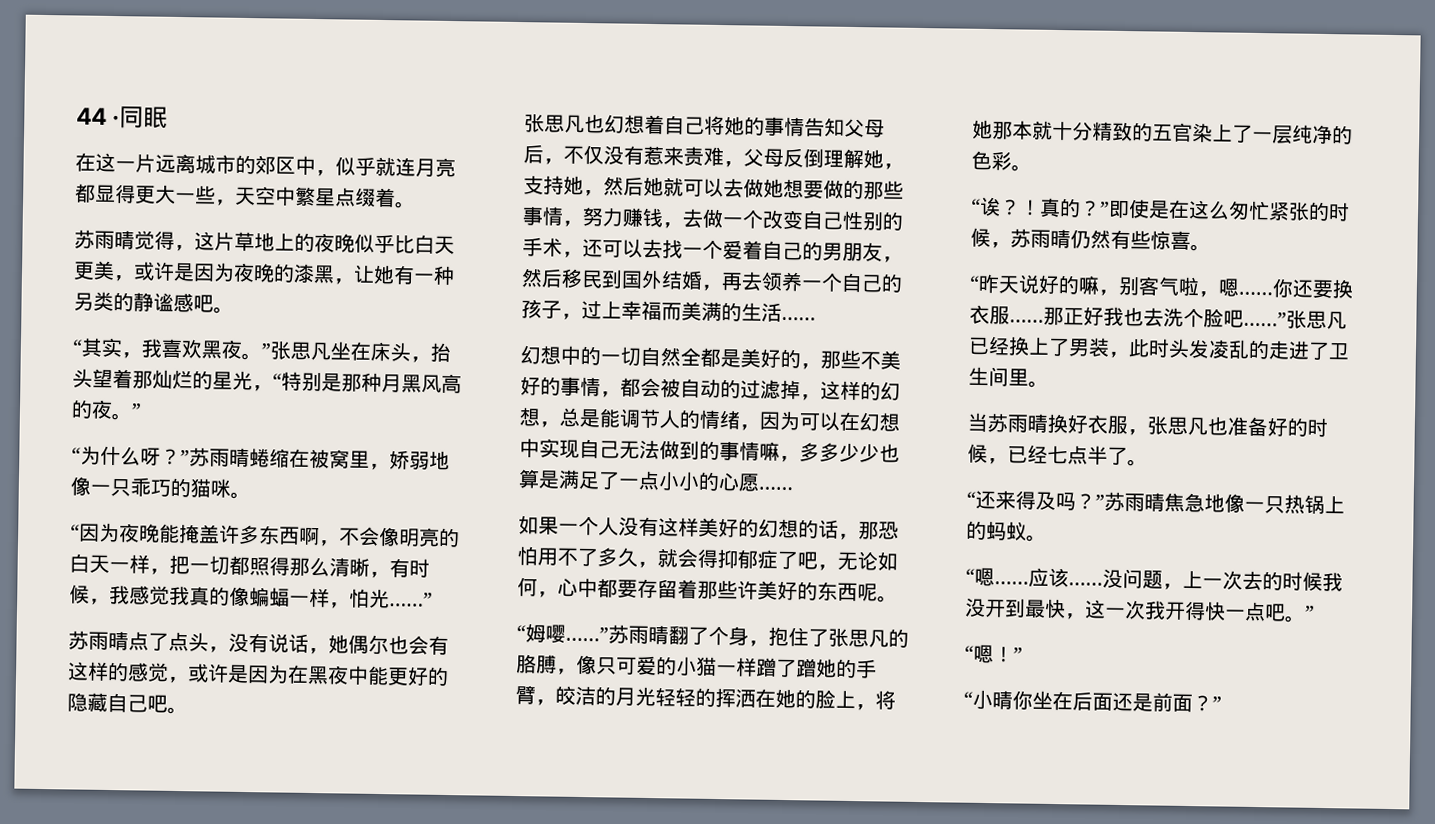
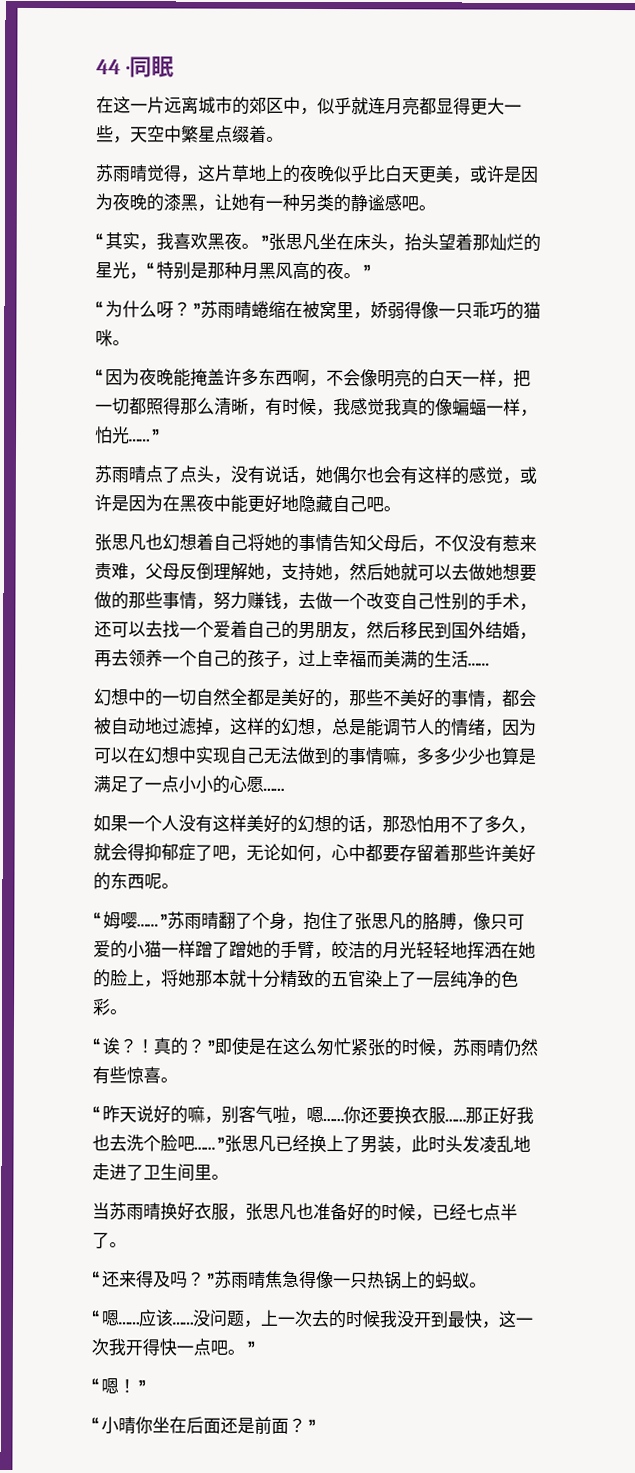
[429,450,450,471] 地 -> [404,301,422,319] 得
[427,666,449,687] 的 -> [281,494,299,512] 地
[720,379,741,399] 的 -> [145,717,163,735] 地
[695,687,716,708] 的 -> [450,941,468,959] 地
[1248,339,1270,360] 的 -> [513,1135,531,1153] 地
[1204,493,1225,513] 地 -> [299,1270,317,1288] 得

